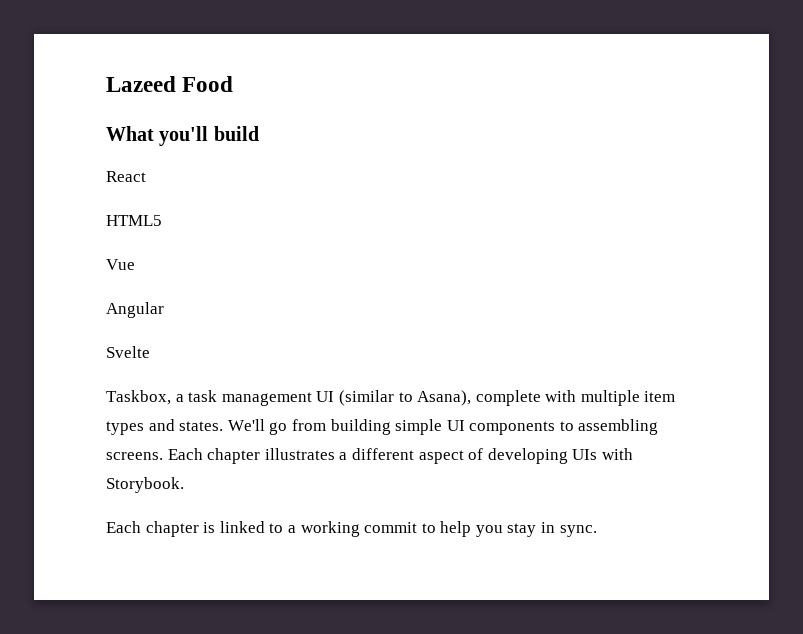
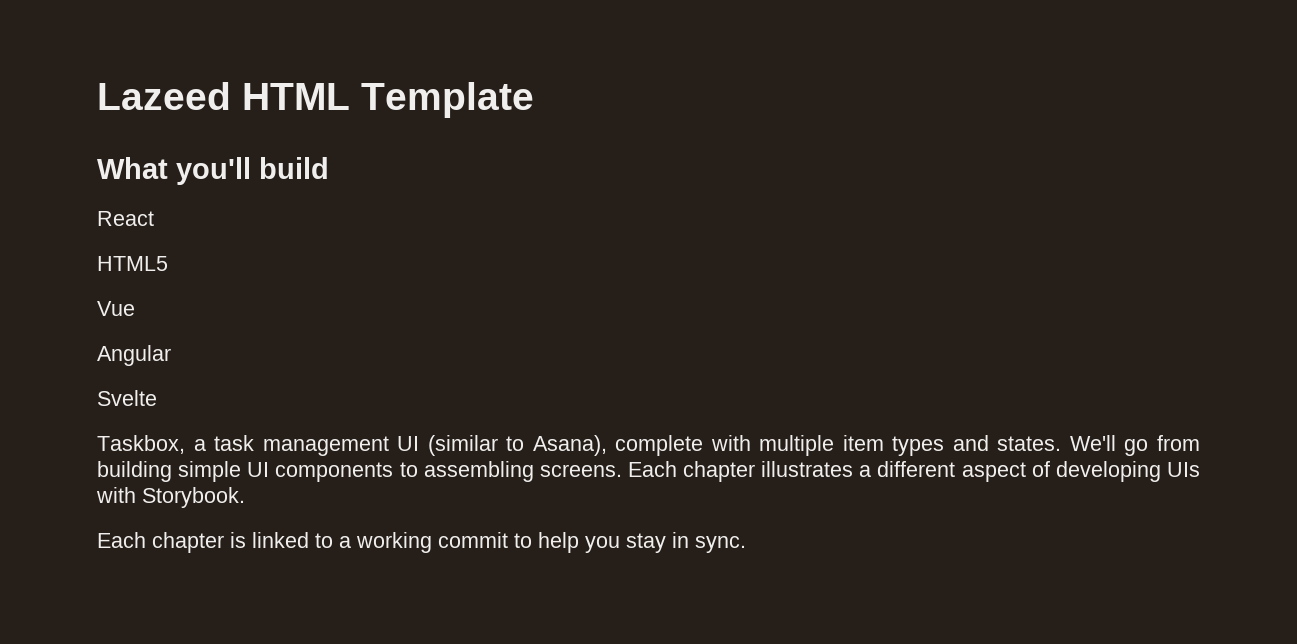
[182,76,234,92] Food -> [242,82,534,118] HTML Template

